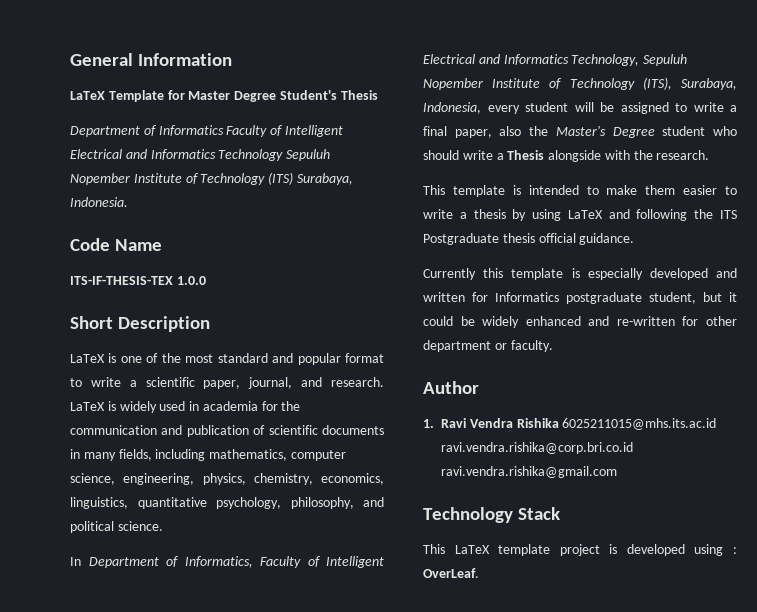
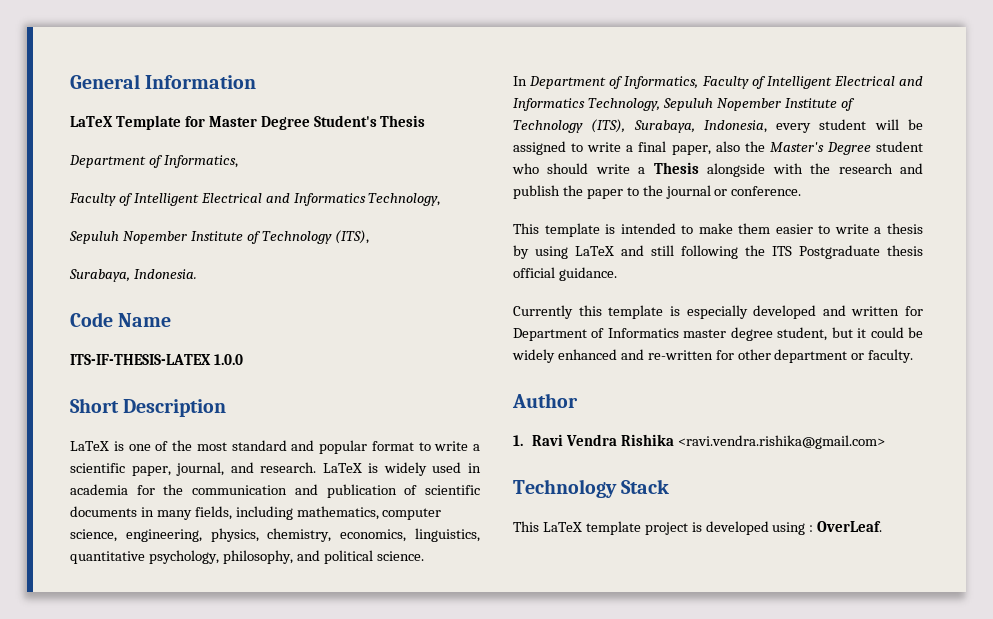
[158,125,343,137] [70,149,331,161] [70,172,294,185] Informatics Faculty of Intelligent Electrical and Informatics Technology Sepuluh Nopember Institute of Technology (ITS) -> [163,155,238,168] [69,193,441,206] [69,230,369,244] Informatics, // Faculty of Intelligent Electrical and Informatics Technology, // Sepuluh Nopember Institute of Technology (ITS), //
[70,276,173,285] ITS-IF-THESIS-TEX -> [70,354,211,365] ITS-IF-THESIS-LATEX
[656,150,710,160] research. -> [838,163,923,174] [513,185,802,199] research and publish the paper to the journal or conference.
(630, 214) none -> [651,245,674,256] still
[495,292,642,304] Informatics postgraduate -> [513,327,773,341] Department of Informatics master degree
[562,418,717,430] [441,442,633,454] [441,466,617,478] 6025211015@mhs.its.ac.id ravi.vendra.rishika@corp.bri.co.id ravi.vendra.rishika@gmail.com -> [677,435,885,449] <ravi.vendra.rishika@gmail.com>

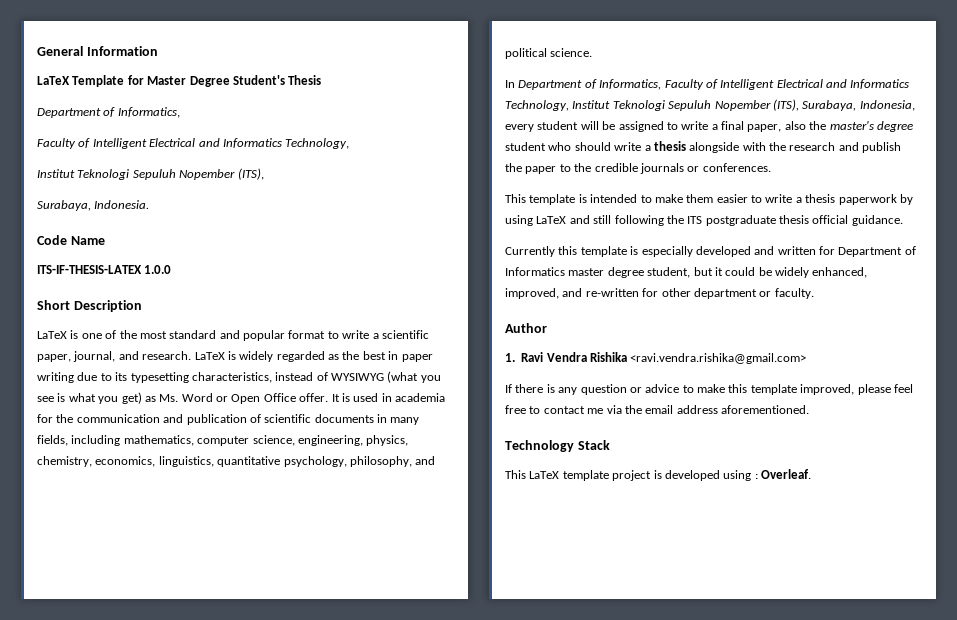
[69,231,332,244] Sepuluh Nopember Institute of Technology -> [37,169,236,180] Institut Teknologi Sepuluh Nopember
(427, 469) none -> [276,351,433,362] [37,371,441,383] [37,392,350,404] regarded as the best in paper writing due to its typesetting characteristics, instead of WYSIWYG (what you see is what you get) as Ms. Word or Open Office offer. It is
[662,98,855,111] [513,120,583,133] Sepuluh Nopember Institute of Technology -> [572,100,771,111] Institut Teknologi Sepuluh Nopember
[769,142,871,155] Master's Degree -> [829,121,913,132] master's degree
[653,162,699,174] Thesis -> [653,141,686,151] thesis
[665,185,802,199] journal or conference. -> [594,163,771,174] credible journals or conferences.
(923, 228) none -> [838,194,897,205] paperwork
[799,245,880,259] Postgraduate -> [705,215,776,226] postgraduate
[557,349,617,360] enhanced -> [812,267,868,278] [505,288,559,299] enhanced, improved,
(885, 442) none -> [505,384,913,395] [505,405,809,414] // If there is any question or advice to make this template improved, please feel free to contact me via the email address aforementioned.
[817,521,883,532] OverLeaf. -> [761,469,811,479] Overleaf.

